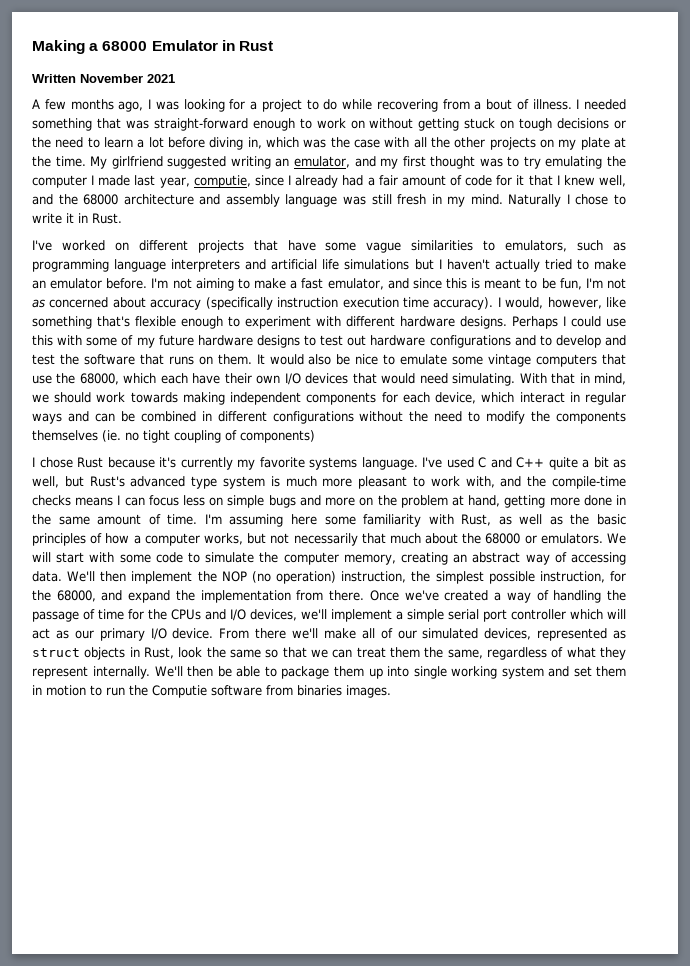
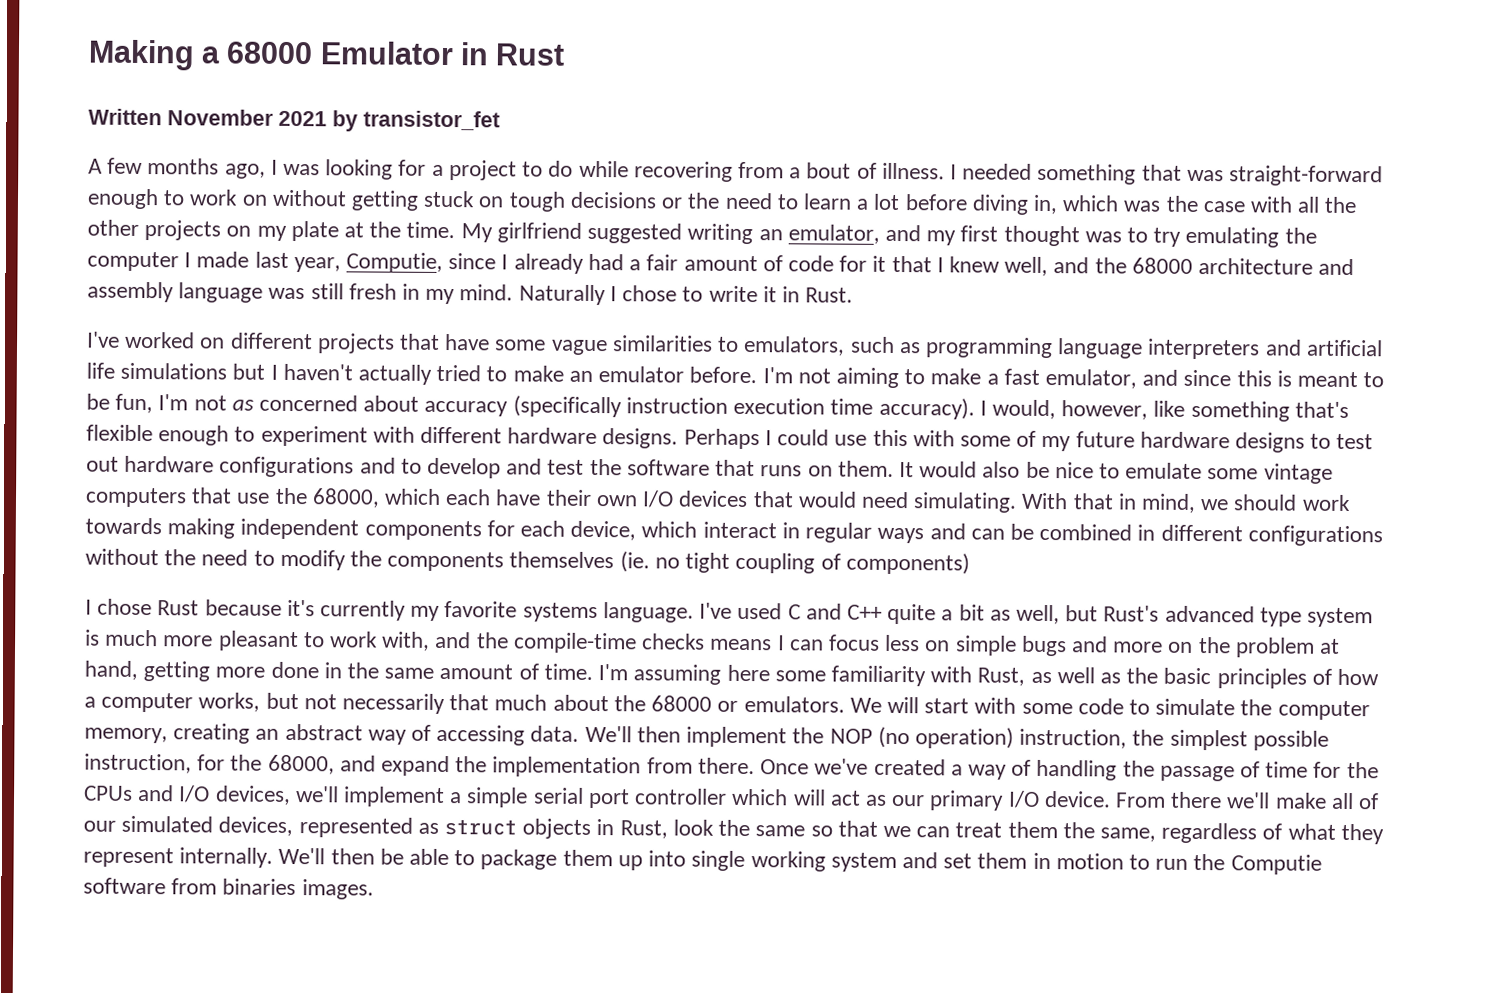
(175, 78) none -> [332,110,500,132] by transistor_fet
[193,175,251,188] computie, -> [346,252,444,273] Computie,

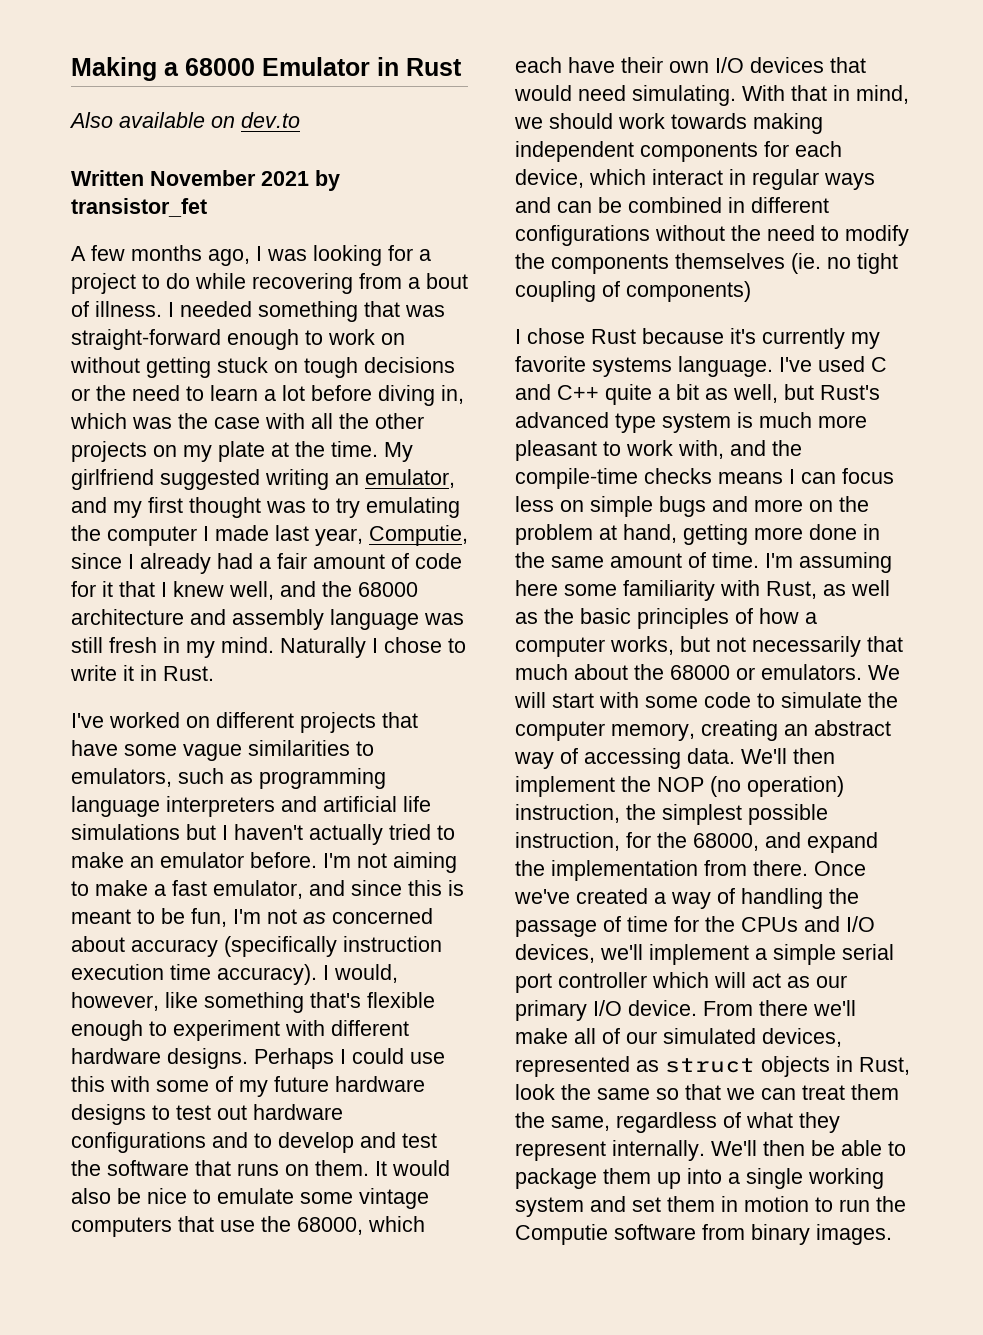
(566, 54) none -> [69,112,300,128] // Also available on dev.to
(687, 858) none -> [728,1172,740,1184] a
[222,878,297,896] binaries -> [751,1224,810,1245] binary

